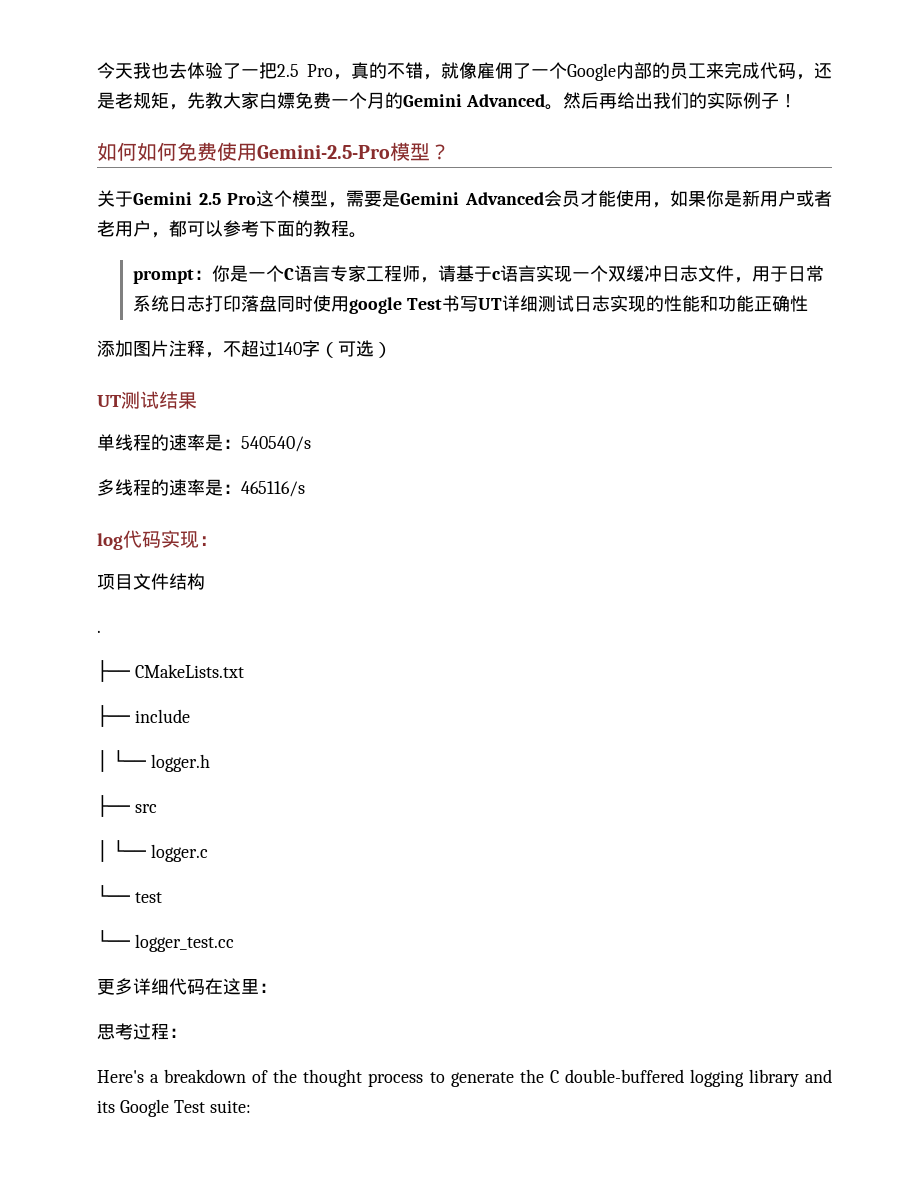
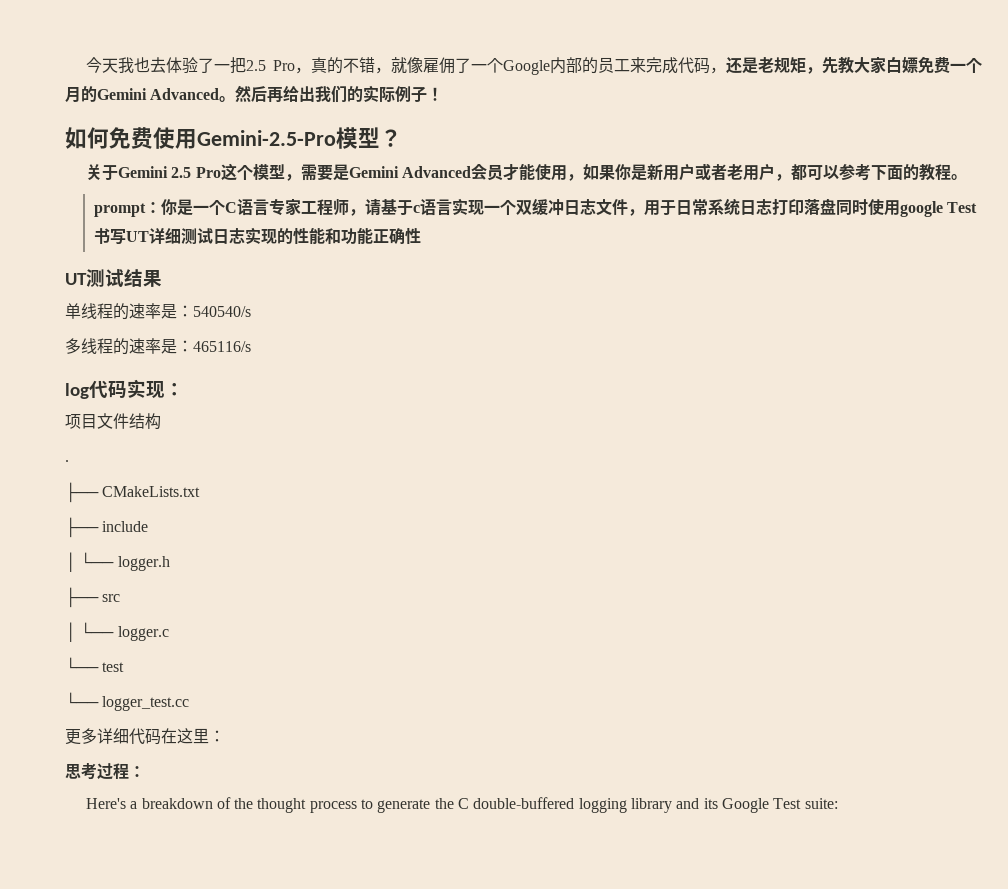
[137,142,177,161] 如何 -> (109, 138) none
[97,340,392,358] // 添加图片注释，不超过140字（可选） -> (421, 235) none

